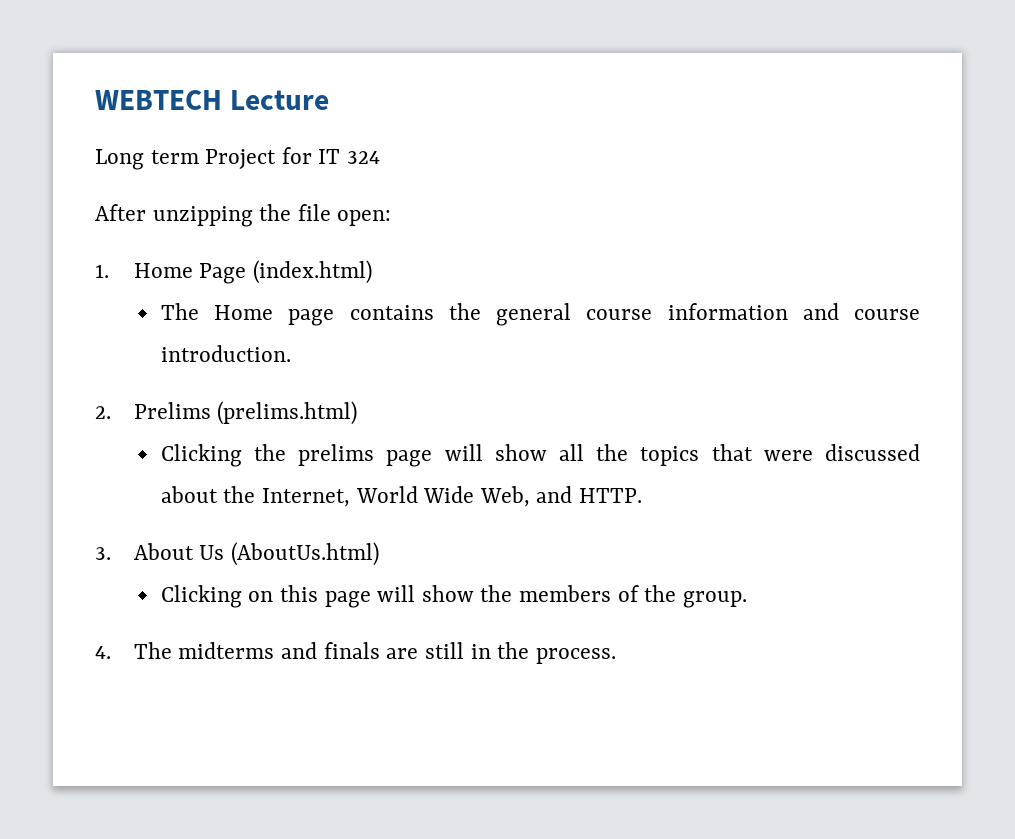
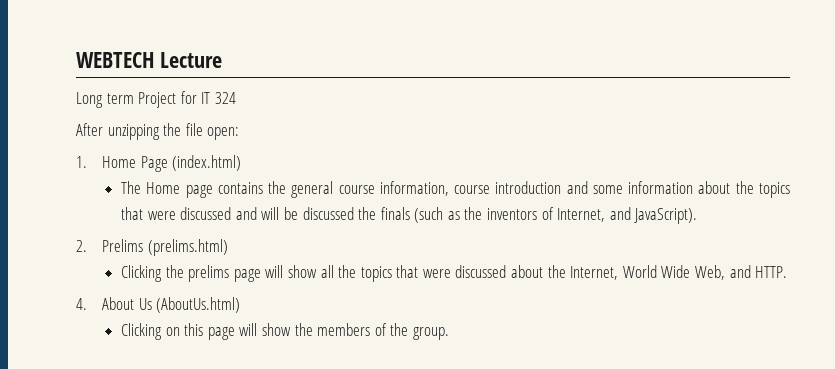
[667,303,920,320] [160,345,291,362] information and course introduction. -> [379,181,791,198] [120,207,698,224] information, course introduction and some information about the topics that were discussed and will be discussed the finals (such as the inventors of Internet, and JavaScript).
[95,547,111,560] 3. -> [76,298,87,310] 4.
[95,642,616,664] // 4. The midterms and finals are still in the process. -> (449, 333) none

